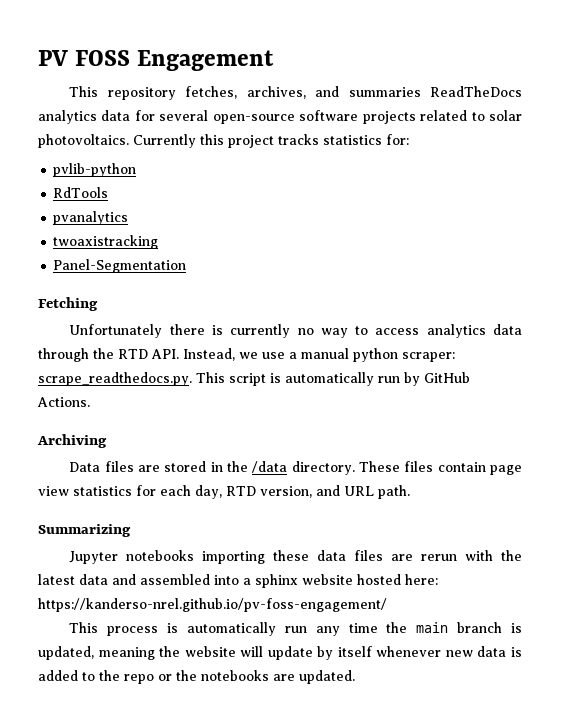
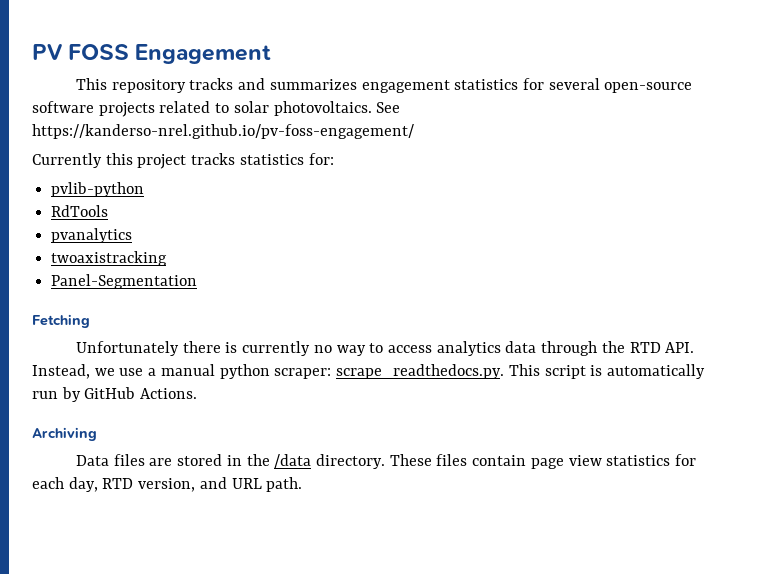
[185,86,522,99] [38,110,131,124] fetches, archives, and summaries ReadTheDocs analytics data -> [189,78,519,93] tracks and summarizes engagement statistics
(129, 141) none -> [376,102,401,113] [32,124,414,139] See https://kanderso-nrel.github.io/pv-foss-engagement/ //
[38,524,131,537] [69,550,522,564] [38,574,438,588] [38,598,387,612] [69,622,522,636] [38,646,522,660] [38,670,355,684] // Summarizing // Jupyter notebooks importing these data files are rerun with the latest data and assembled into a sphinx website hosted here: https://kanderso-nrel.github.io/pv-foss-engagement/ // This process is automatically run any time the main branch is updated, meaning the website will update by itself whenever new data is added to the repo or the notebooks are updated. -> (303, 484) none

